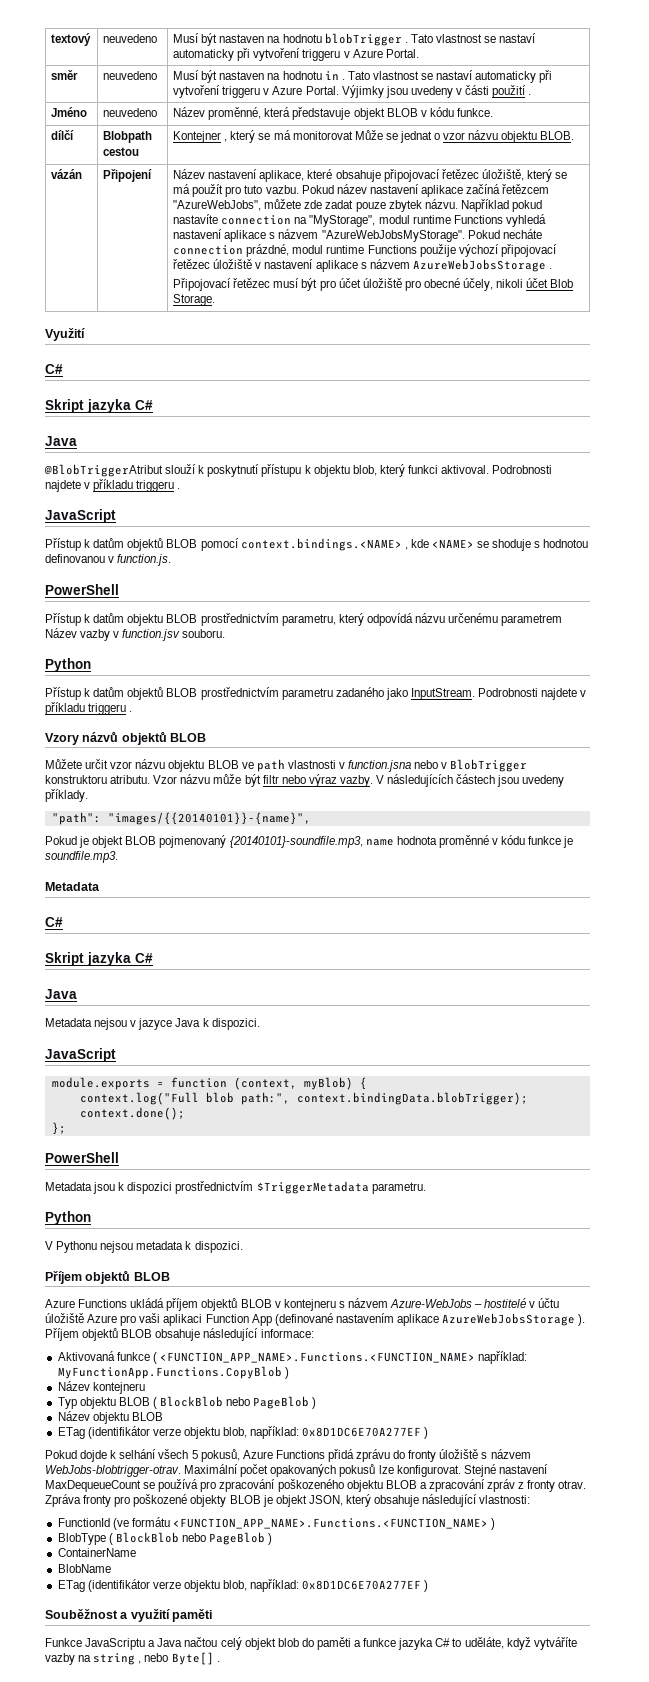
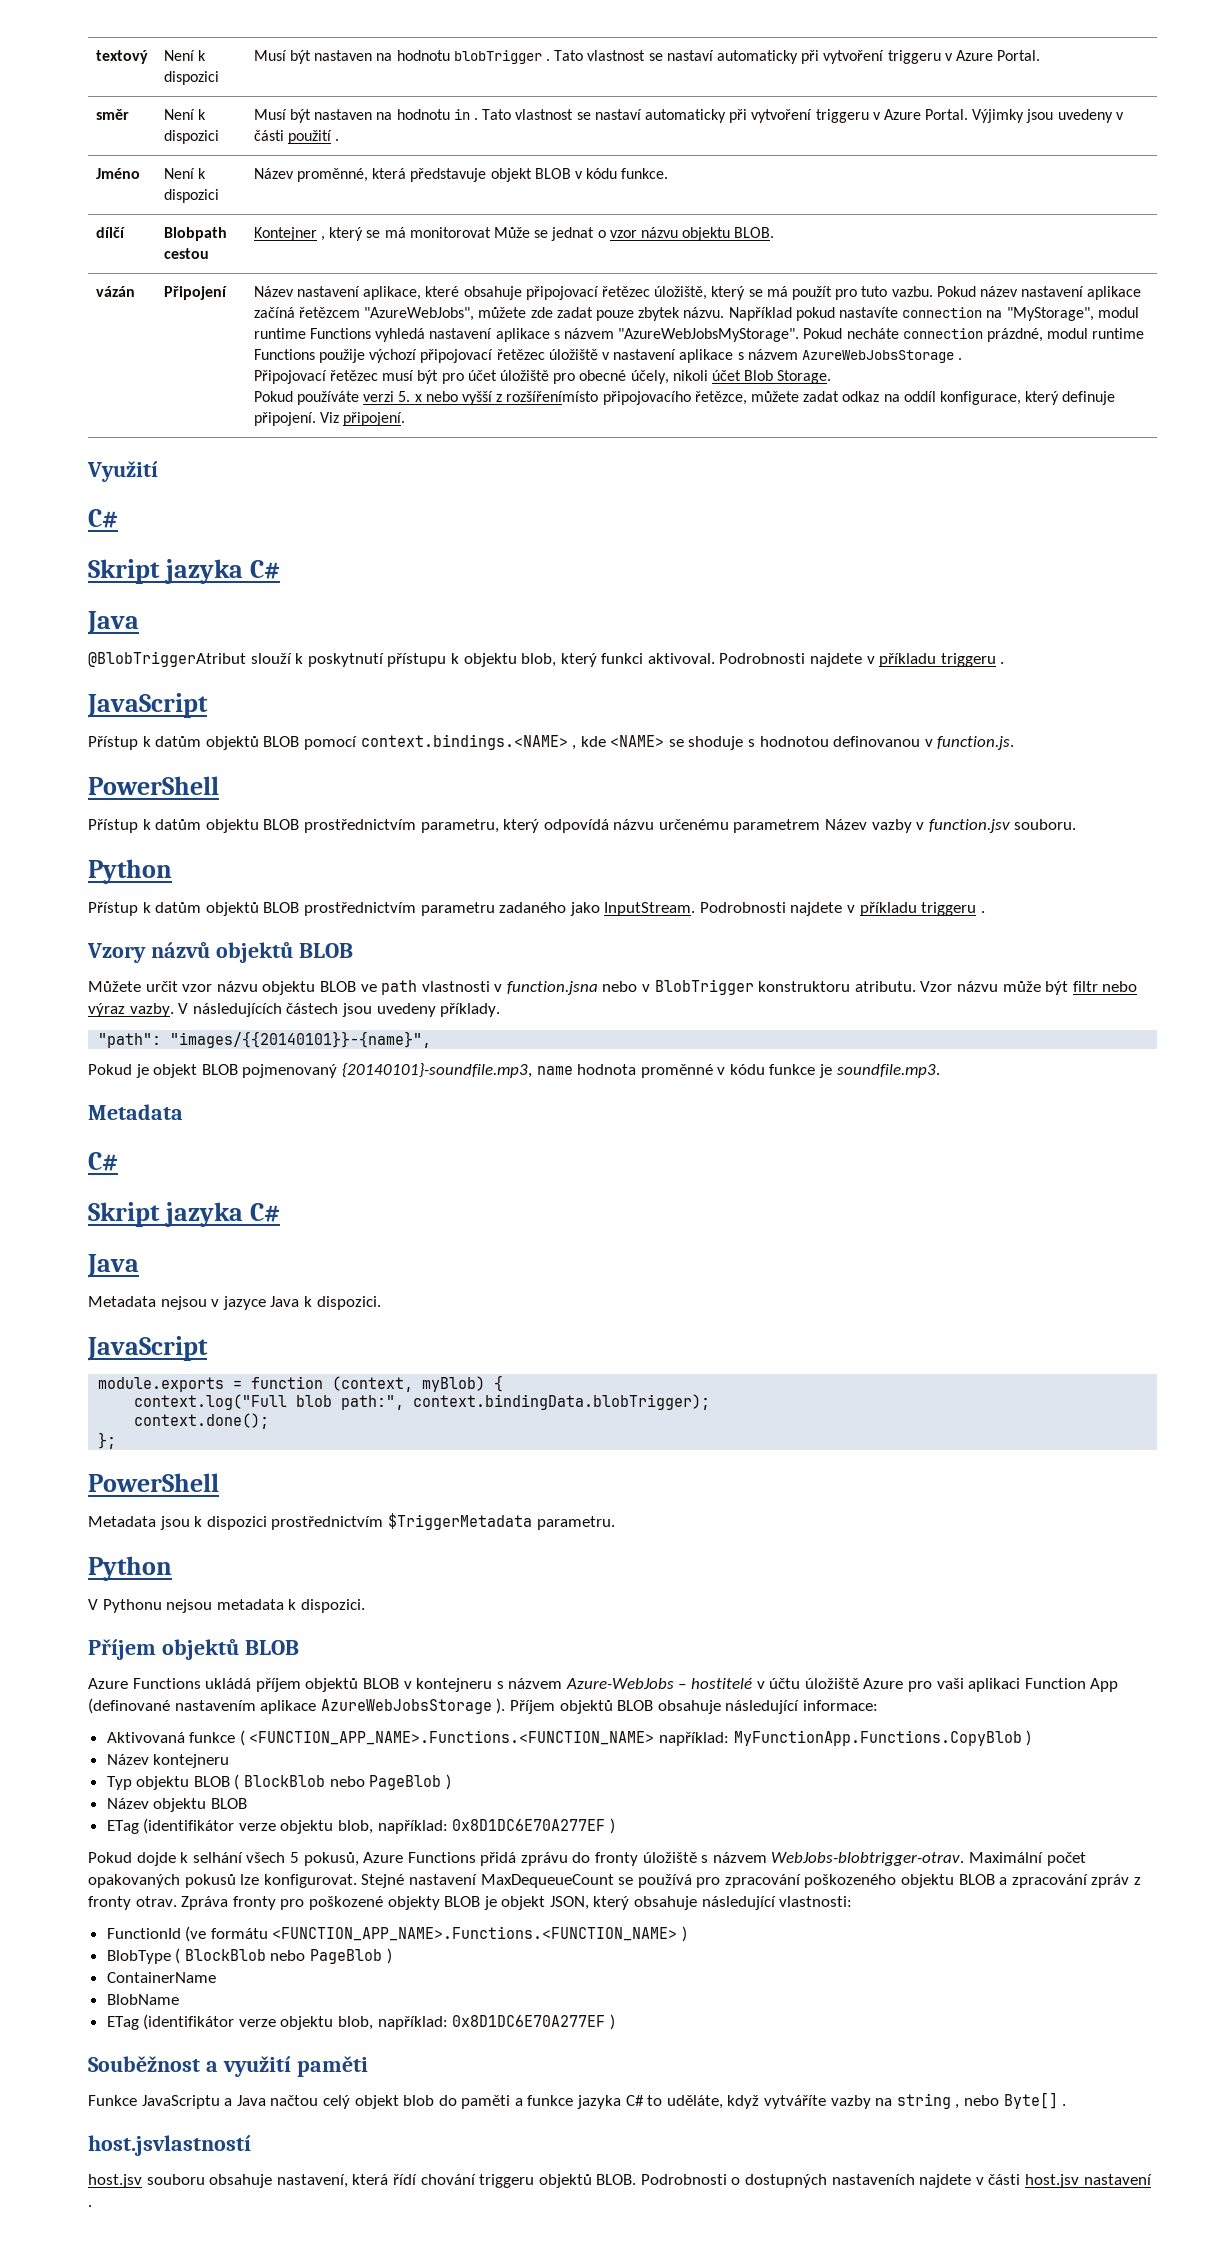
[103,34,158,43] neuvedeno -> [163,50,207,61] [163,71,219,85] Není k dispozici
[103,71,158,80] neuvedeno -> [163,109,207,120] [163,130,219,144] Není k dispozici
[103,108,158,117] neuvedeno -> [163,168,207,179] [163,189,219,203] Není k dispozici
(216, 300) none -> [253,391,1116,405] [253,412,406,426] // Pokud používáte verzi 5. x nebo vyšší z rozšířenímísto připojovacího řetězce, můžete zadat odkaz na oddíl konfigurace, který definuje připojení. Viz připojení.
(220, 1661) none -> [88,2135,251,2156] [88,2174,1152,2188] [88,2205,92,2207] // host.jsvlastností // host.jsv souboru obsahuje nastavení, která řídí chování triggeru objektů BLOB. Podrobnosti o dostupných nastaveních najdete v části host.jsv nastavení .

